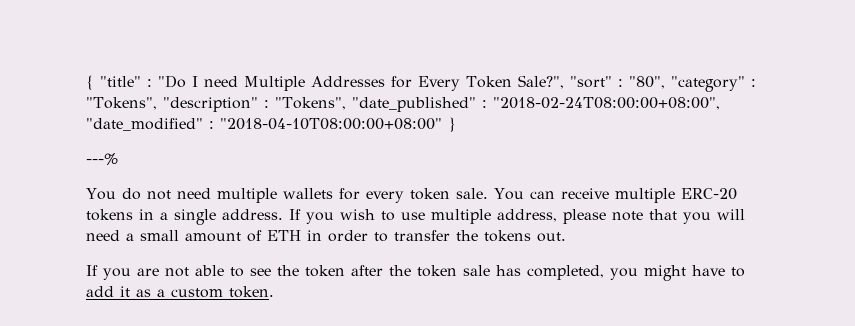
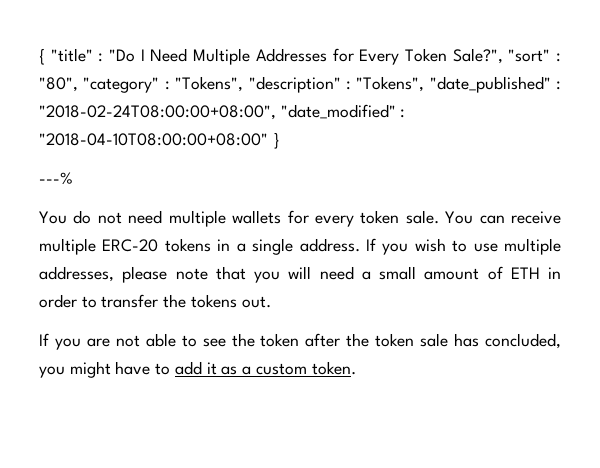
[204,76,238,87] need -> [150,48,188,62] Need
[497,209,557,222] address, -> [39,266,114,282] addresses,
[527,265,604,280] completed, -> [485,333,561,349] concluded,

